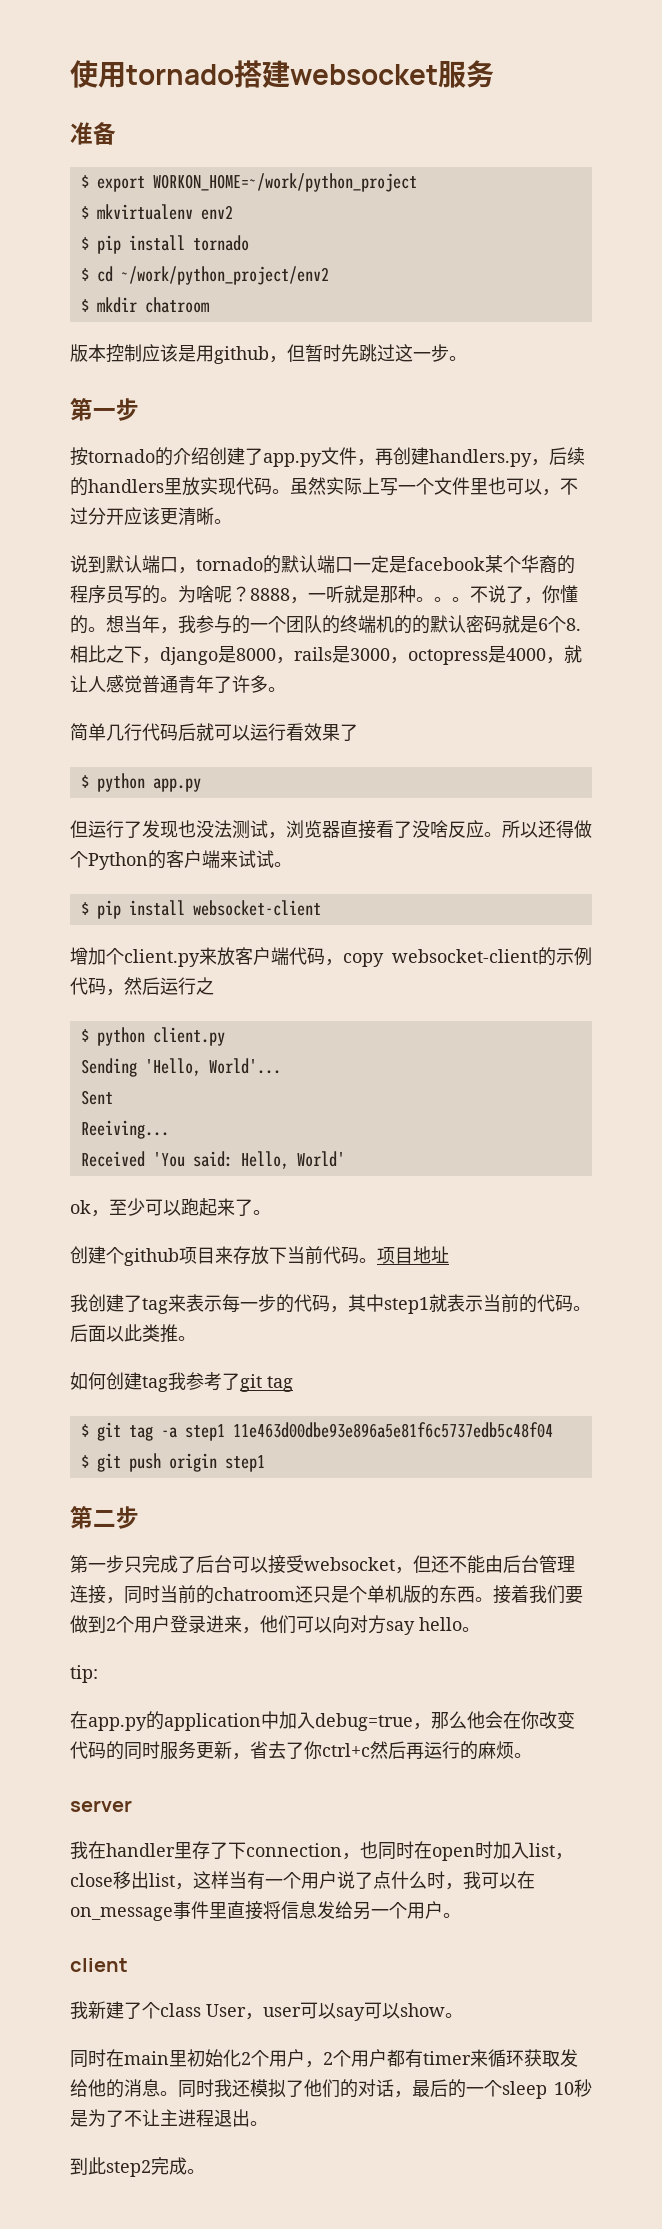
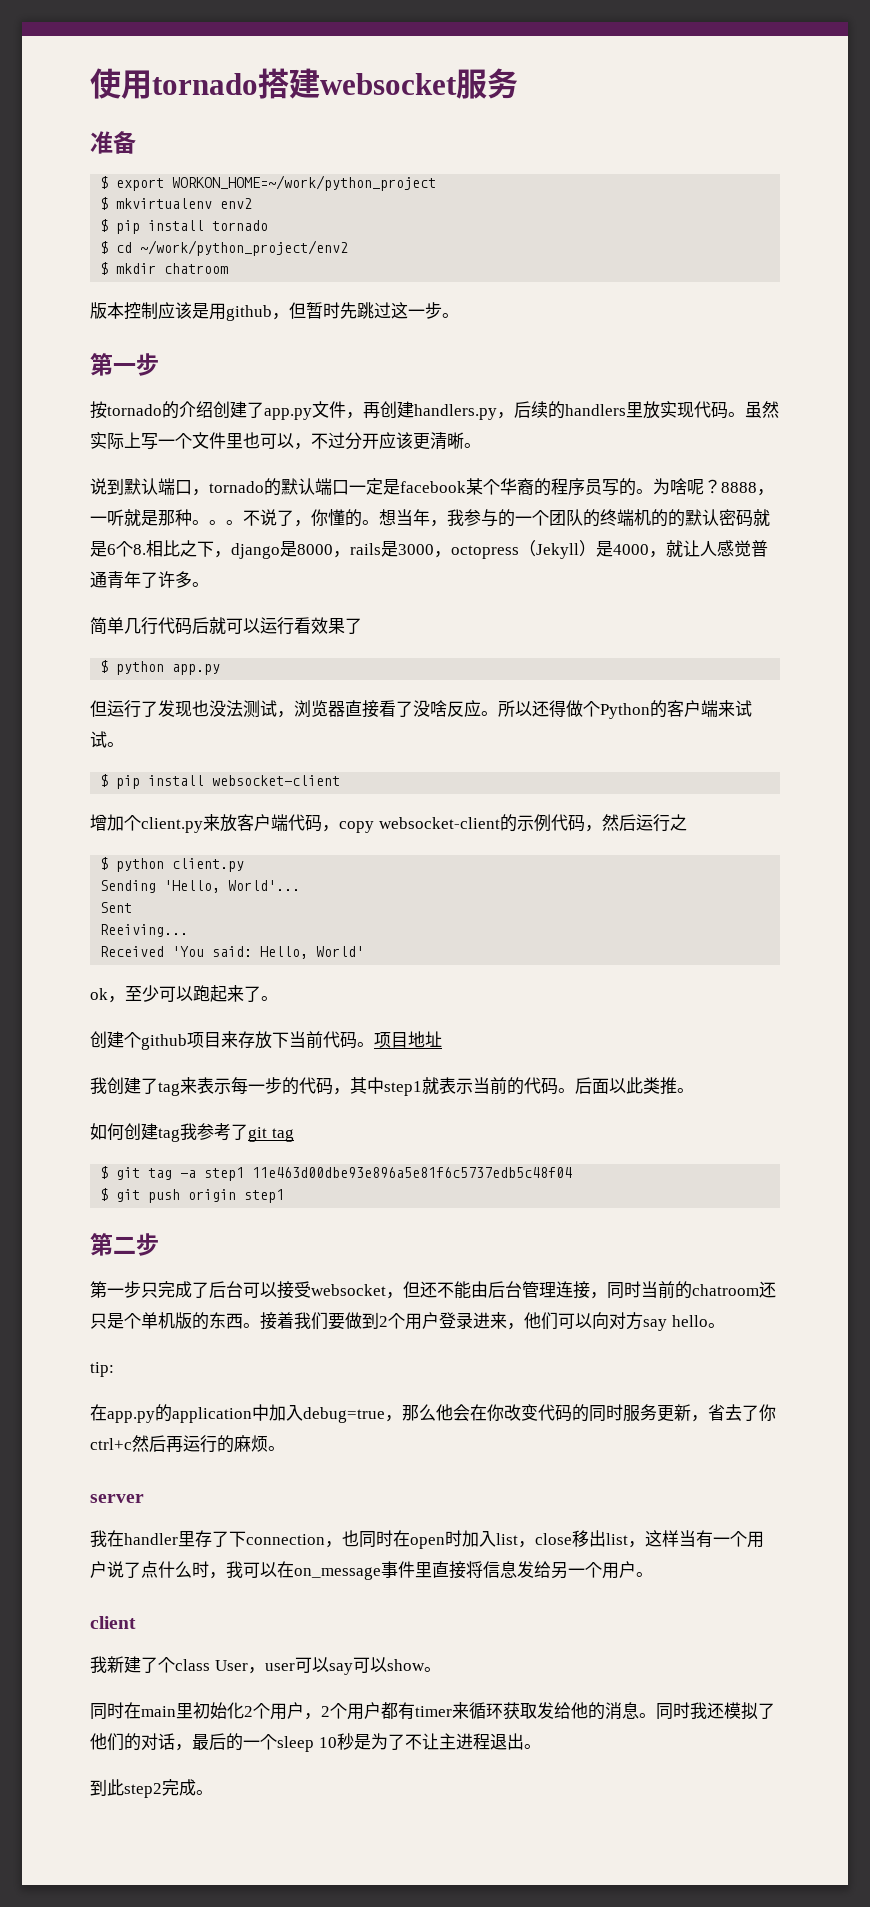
(488, 657) none -> [519,540,596,559] （Jekyll）

